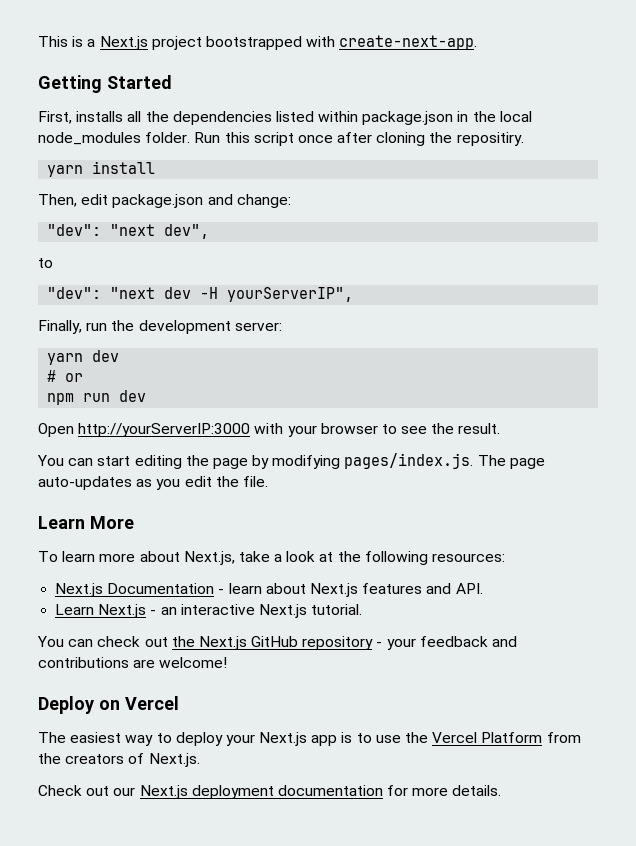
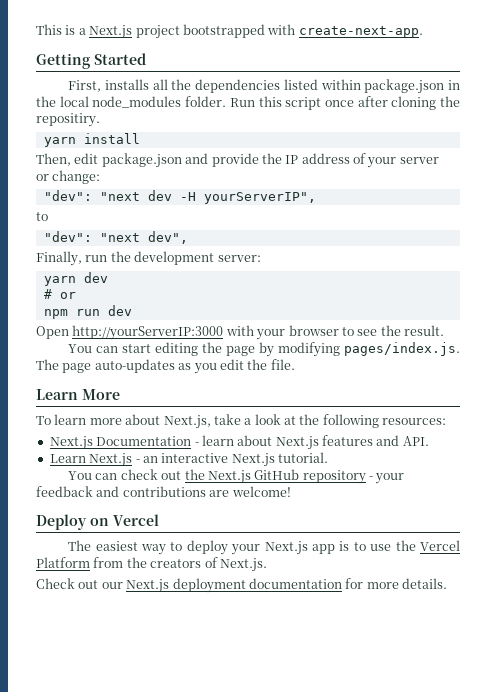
[236,194,291,208] [47,224,210,239] [38,258,53,268] change: // "dev": "next dev", // to -> [211,153,439,168] [36,170,101,184] provide the IP address of your server // or change:
(354, 294) none -> [36,212,48,221] [43,231,188,244] // to // "dev": "next dev",

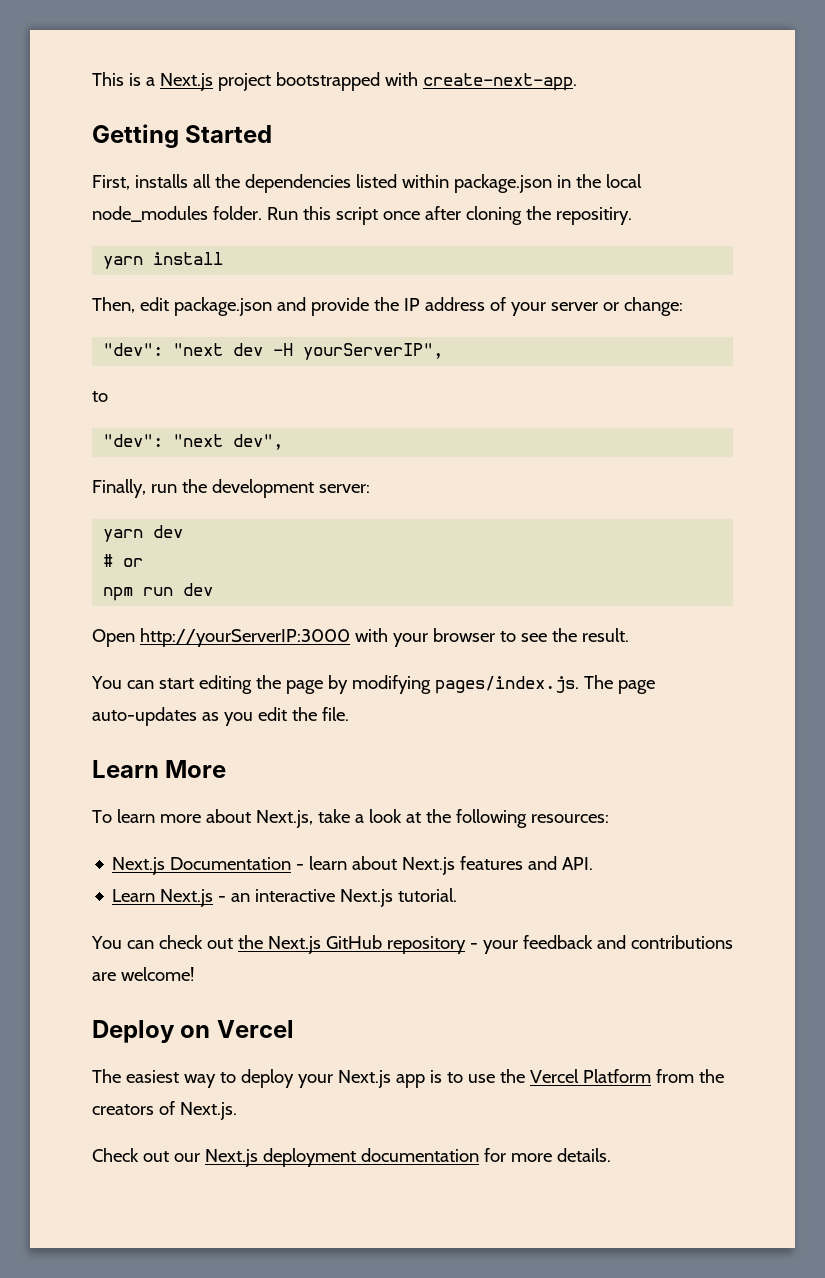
(439, 160) // -> (598, 306) none

